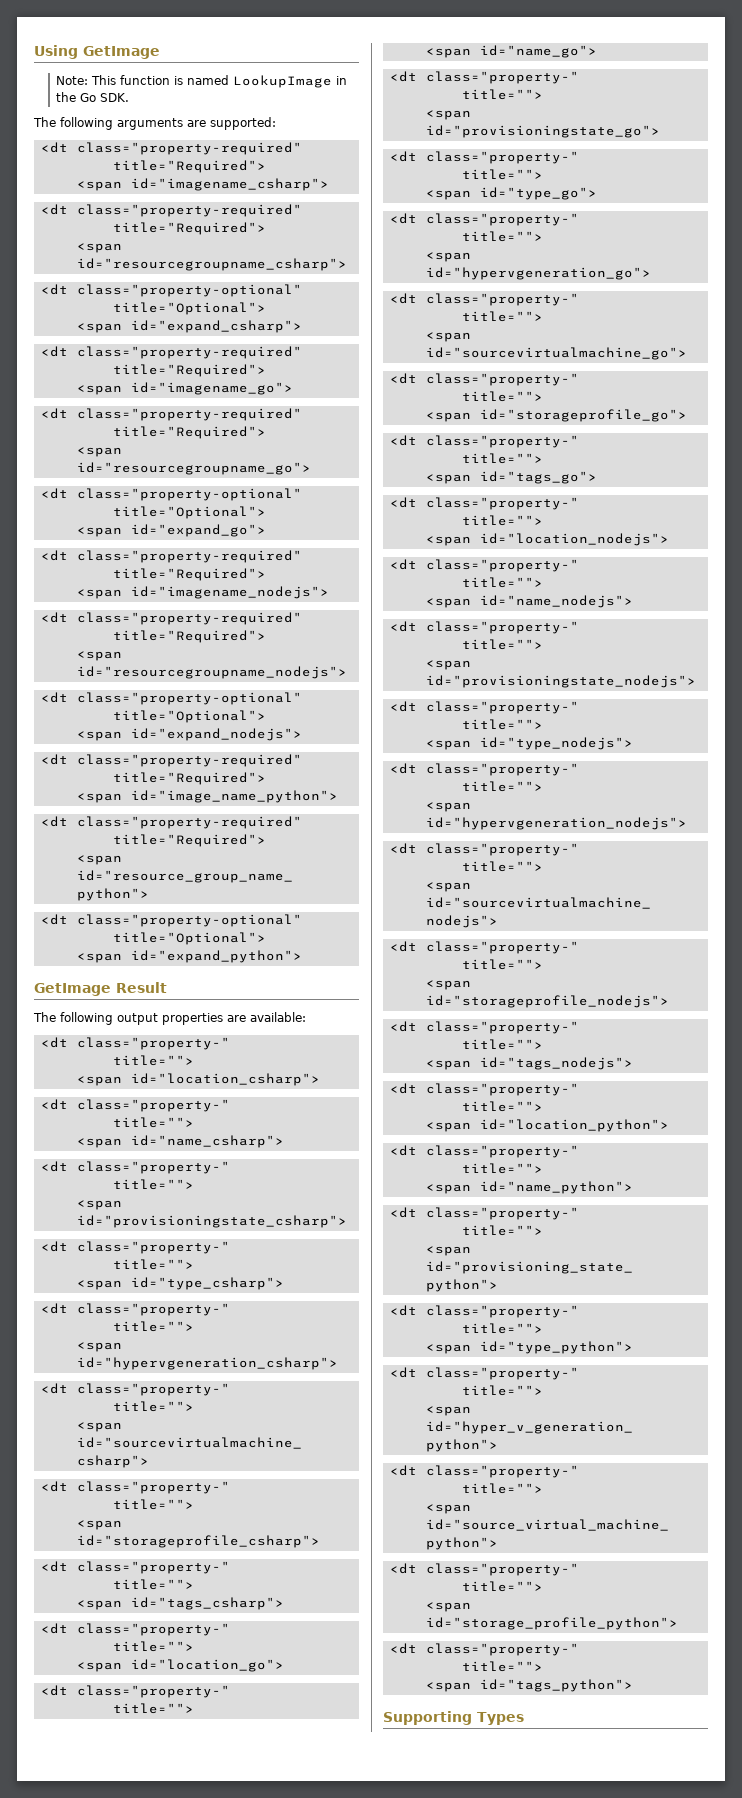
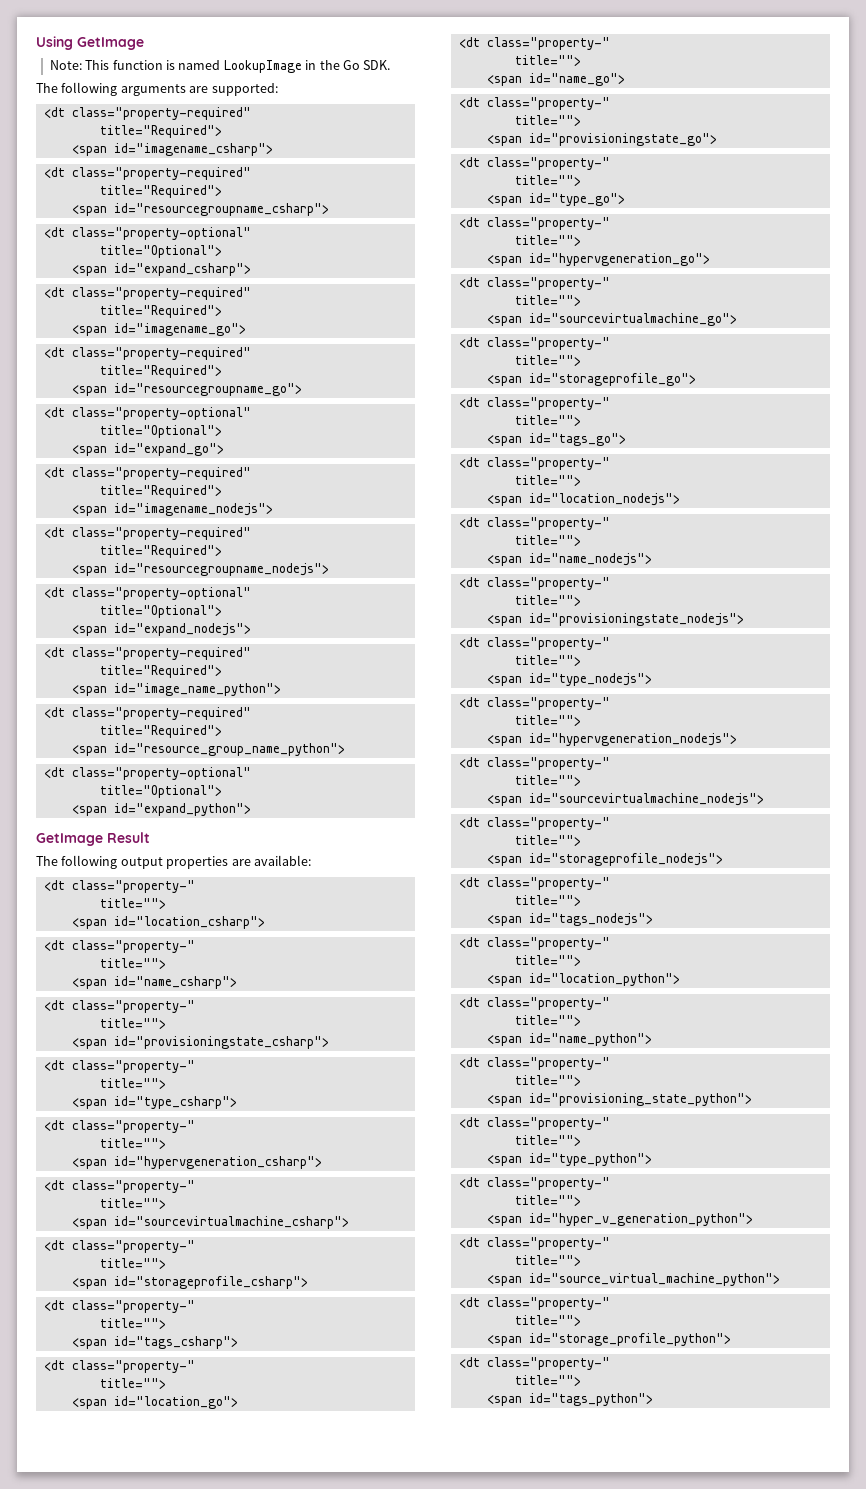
[383,1711,524,1725] // Supporting Types -> (653, 1399) none

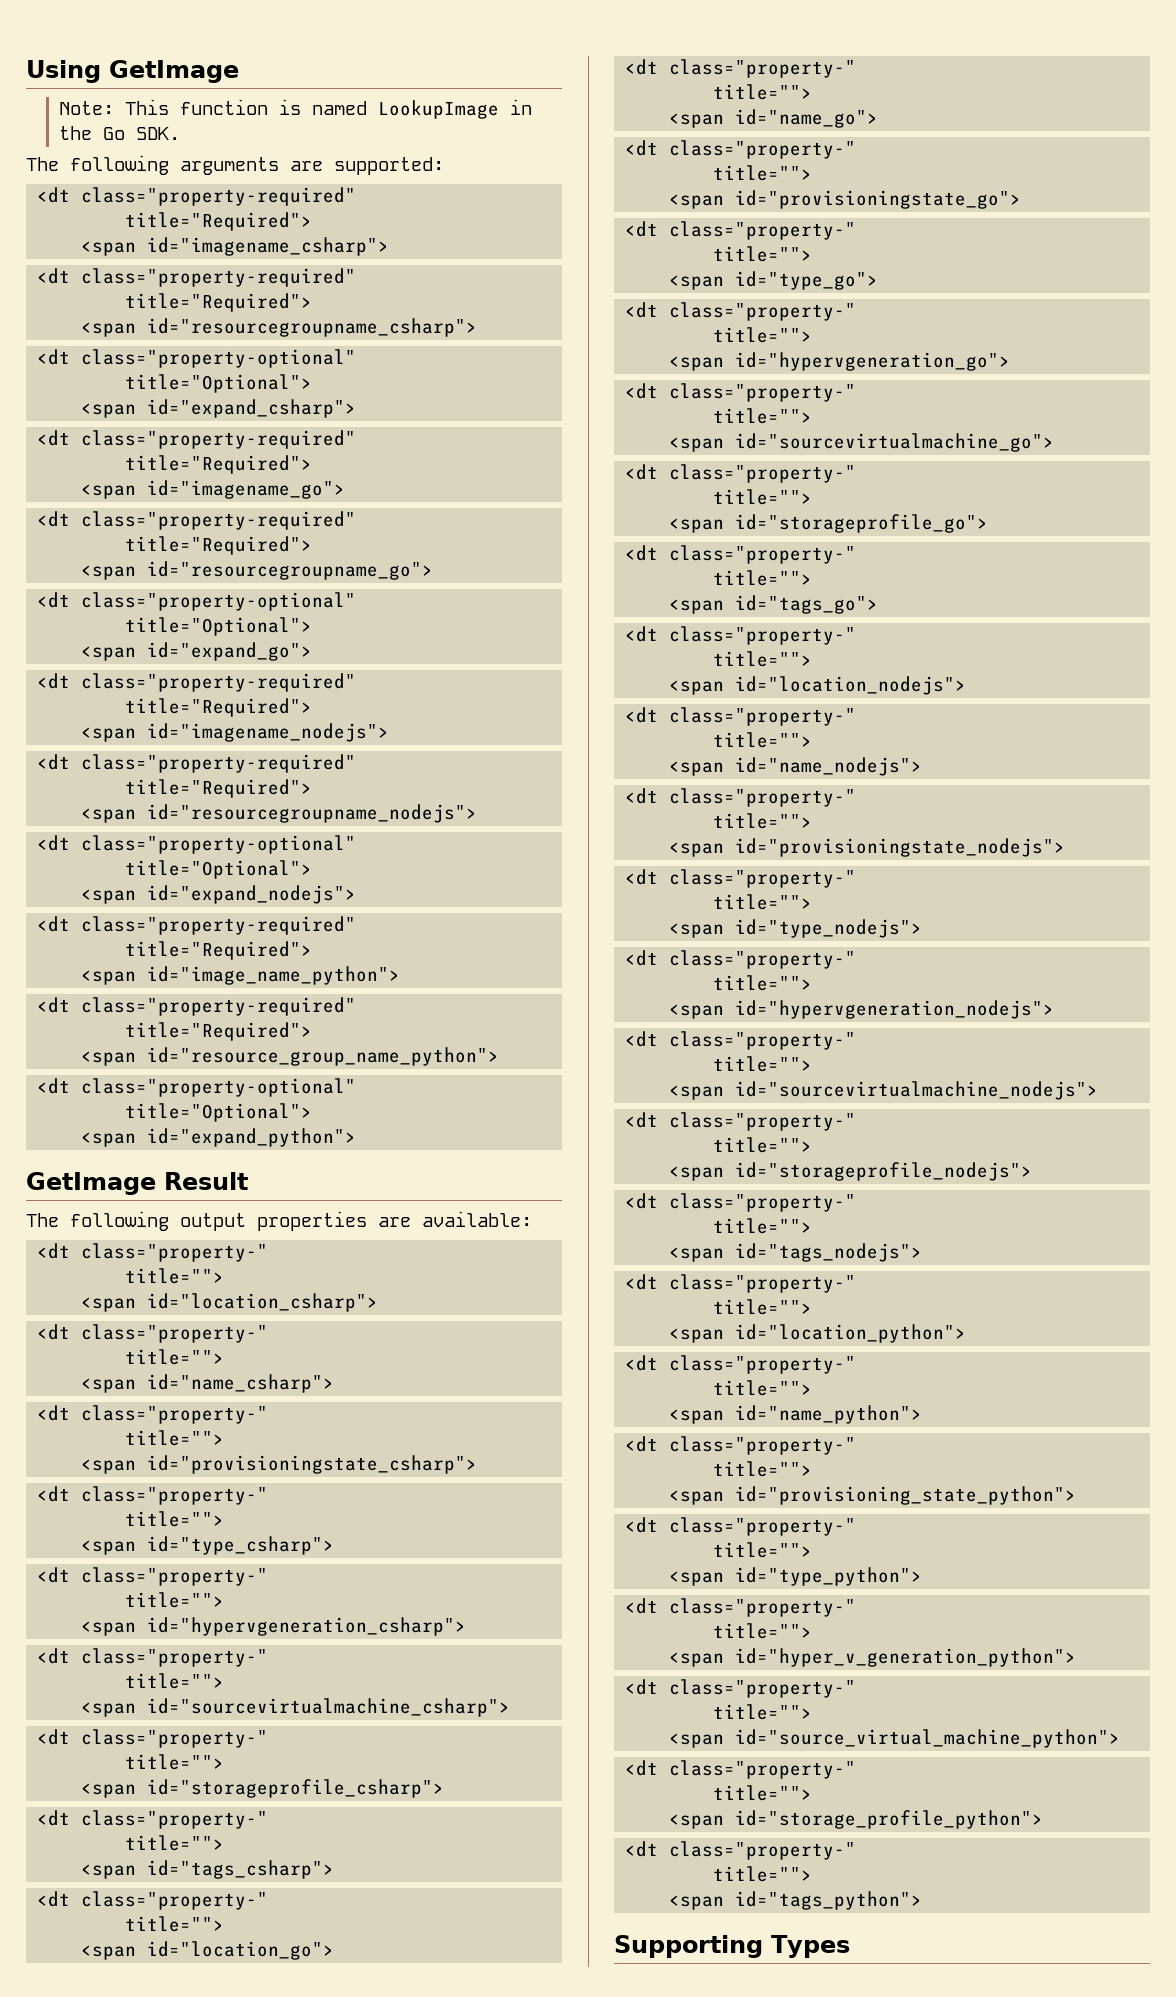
(653, 1399) none -> [614,1935,850,1958] // Supporting Types

